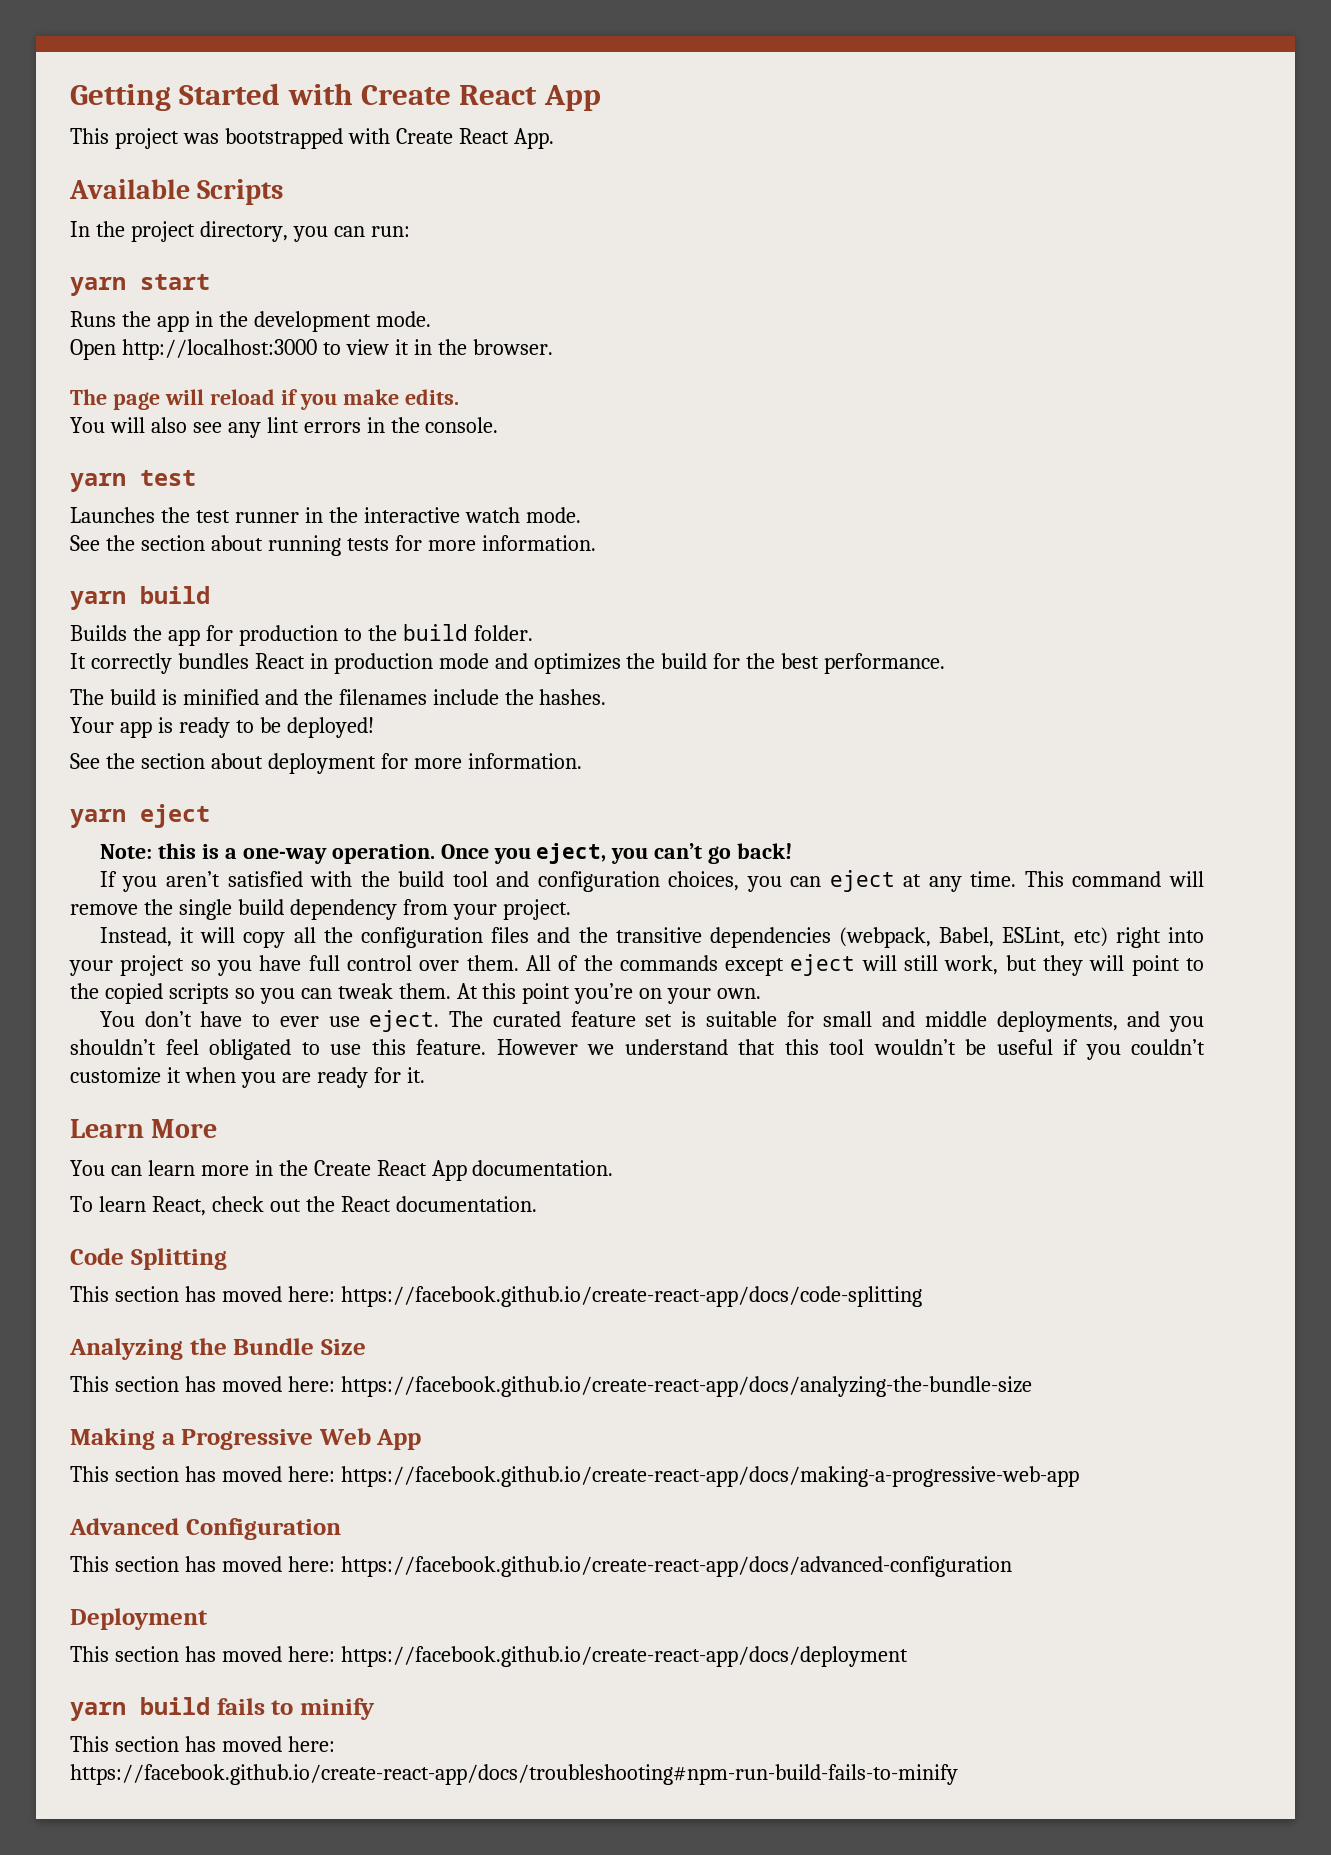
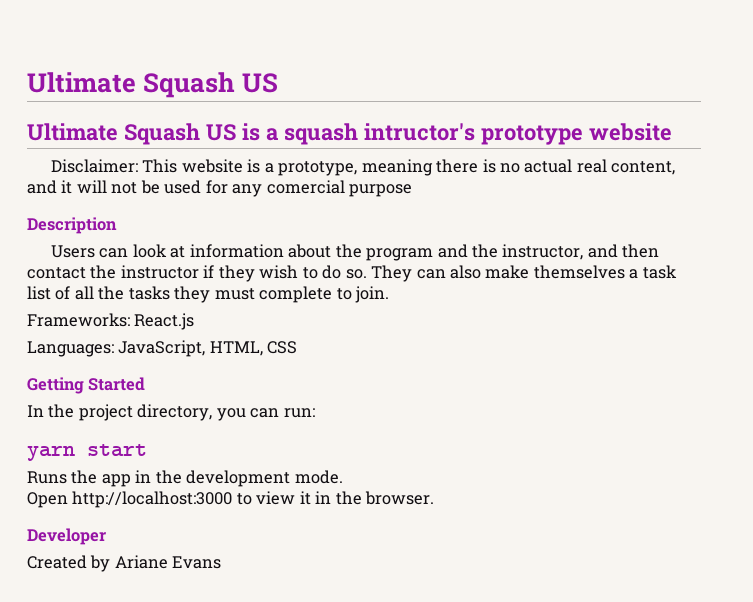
[70,83,601,111] [70,128,554,149] [69,179,284,205] Getting Started with Create React App // This project was bootstrapped with Create React App. // Available Scripts -> [27,72,279,98] [27,123,672,145] [50,159,676,176] [27,180,413,197] [27,217,117,234] [50,244,660,261] [27,265,677,282] [27,286,390,303] [27,313,195,330] [27,340,298,357] [27,377,146,394] Ultimate Squash US // Ultimate Squash US is a squash intructor's prototype website // Disclaimer: This website is a prototype, meaning there is no actual real content, and it will not be used for any comercial purpose // Description // Users can look at information about the program and the instructor, and then contact the instructor if they wish to do so. They can also make themselves a task list of all the tasks they must complete to join. // Frameworks: React.js // Languages: JavaScript, HTML, CSS // Getting Started
[70,389,459,410] [70,417,499,438] [70,470,196,492] [70,507,581,523] [70,535,596,556] [70,586,210,610] [70,624,533,646] [70,653,946,674] [70,689,607,705] [70,717,374,738] [70,753,582,774] [70,804,210,828] [99,843,793,864] [99,870,1204,892] [70,899,571,920] [99,927,1205,948] [69,954,1205,976] [70,983,762,1004] [99,1010,1204,1032] [70,1039,1205,1060] [70,1067,425,1088] [70,1119,218,1138] [70,1160,614,1181] [70,1196,537,1216] [70,1248,227,1270] [70,1286,922,1307] [69,1338,366,1360] [70,1376,1032,1397] [70,1428,422,1450] [70,1466,1079,1487] [69,1518,341,1540] [70,1556,1012,1577] [70,1608,208,1630] [70,1646,908,1667] [70,1697,375,1721] [70,1736,335,1752] [70,1764,958,1785] The page will reload if you make edits. // You will also see any lint errors in the console. // yarn test // Launches the test runner in the interactive watch mode. // See the section about running tests for more information. // yarn build // Builds the app for production to the build folder. // It correctly bundles React in production mode and optimizes the build for the best performance. // The build is minified and the filenames include the hashes. // Your app is ready to be deployed! // See the section about deployment for more information. // yarn eject // Note: this is a one-way operation. Once you eject, you can’t go back! // If you aren’t satisfied with the build tool and configuration choices, you can eject at any time. This command will remove the single build dependency from your project. // Instead, it will copy all the configuration files and the transitive dependencies (webpack, Babel, ESLint, etc) right into your project so you have full control over them. All of the commands except eject will still work, but they will point to the copied scripts so you can tweak them. At this point you’re on your own. // You don’t have to ever use eject. The curated feature set is suitable for small and middle deployments, and you shouldn’t feel obligated to use this feature. However we understand that this tool wouldn’t be useful if you couldn’t customize it when you are ready for it. // Learn More // You can learn more in the Create React App documentation. // To learn React, check out the React documentation. // Code Splitting // This section has moved here: https://facebook.github.io/create-react-app/docs/code-splitting // Analyzing the Bundle Size // This section has moved here: https://facebook.github.io/create-react-app/docs/analyzing-the-bundle-size // Making a Progressive Web App // This section has moved here: https://facebook.github.io/create-react-app/docs/making-a-progressive-web-app // Advanced Configuration // This section has moved here: https://facebook.github.io/create-react-app/docs/advanced-configuration // Deployment // This section has moved here: https://facebook.github.io/create-react-app/docs/deployment // yarn build fails to minify // This section has moved here: https://facebook.github.io/create-react-app/docs/troubleshooting#npm-run-build-fails-to-minify -> [27,528,106,545] [27,555,222,572] Developer // Created by Ariane Evans

